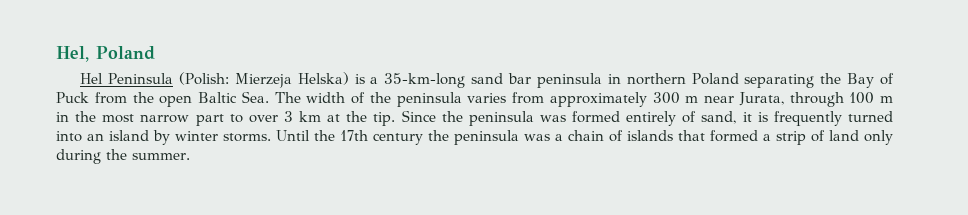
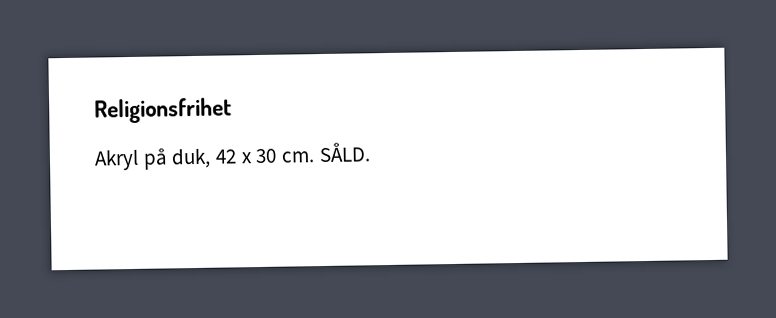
[56,46,155,62] [80,72,894,88] [56,91,893,107] [56,110,894,126] [56,130,893,145] [56,149,190,164] Hel, Poland // Hel Peninsula (Polish: Mierzeja Helska) is a 35-km-long sand bar peninsula in northern Poland separating the Bay of Puck from the open Baltic Sea. The width of the peninsula varies from approximately 300 m near Jurata, through 100 m in the most narrow part to over 3 km at the tip. Since the peninsula was formed entirely of sand, it is frequently turned into an island by winter storms. Until the 17th century the peninsula was a chain of islands that formed a strip of land only during the summer. -> [94,97,232,124] [94,142,371,171] Religionsfrihet // Akryl på duk, 42 x 30 cm. SÅLD.

